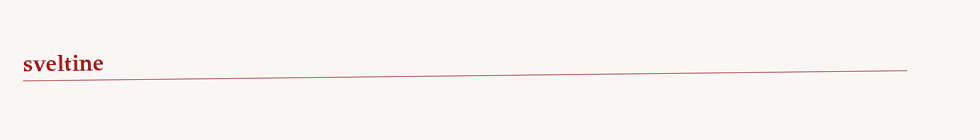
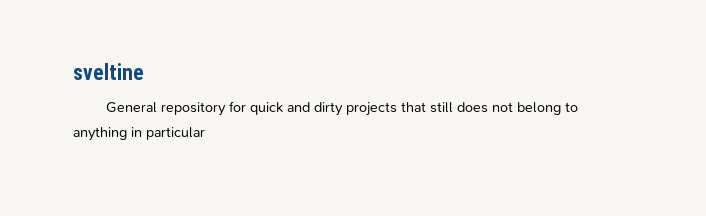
(104, 63) none -> [105,101,578,116] [73,127,205,141] // General repository for quick and dirty projects that still does not belong to anything in particular

